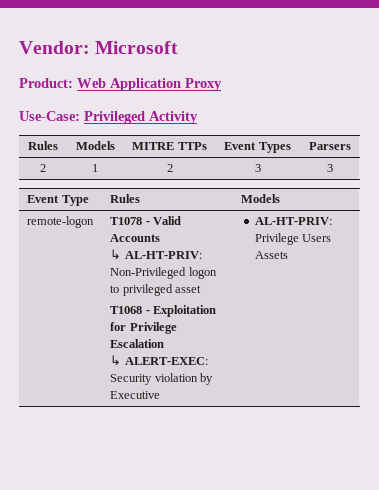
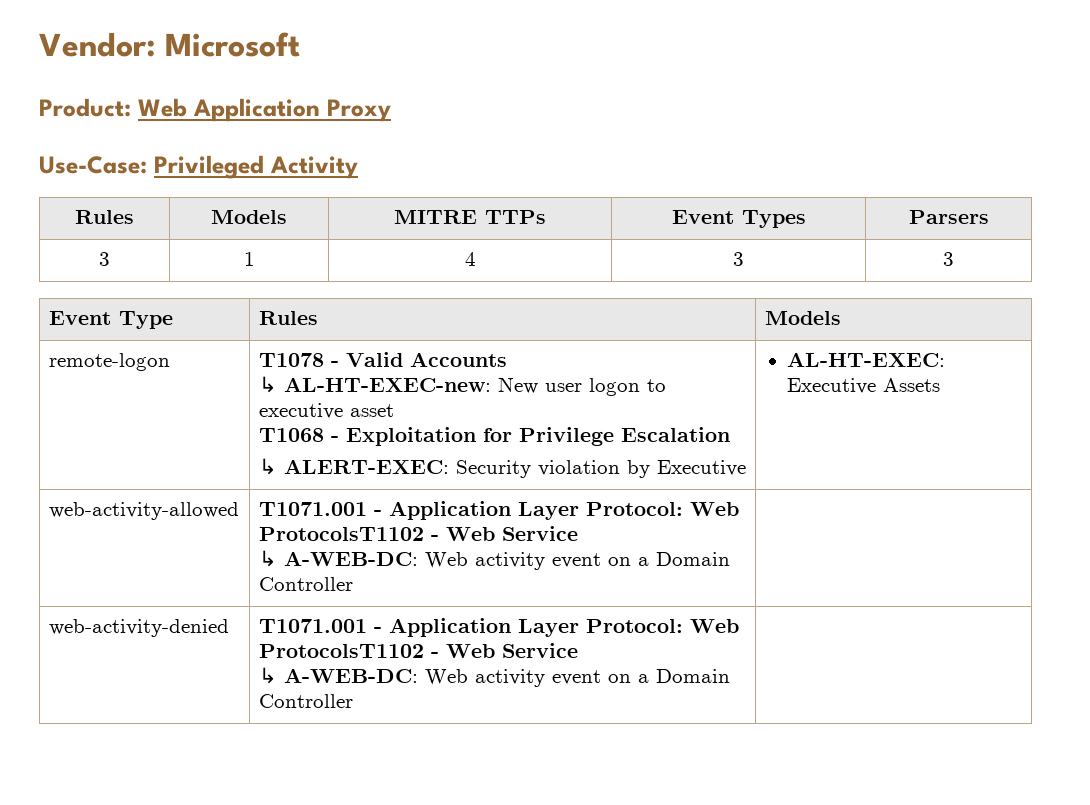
[40,164,46,172] [92,164,98,172] [166,164,173,172] 2 | 1 | 2 -> [99,252,110,266] [243,252,255,266] [464,252,476,266] 3 | 1 | 4
[124,251,202,259] [110,267,187,279] AL-HT-PRIV: Non-Privileged -> [283,377,582,394] AL-HT-EXEC-new: New user
[122,284,173,296] privileged -> [258,403,343,419] executive
[255,217,333,225] [255,233,332,245] [255,251,289,259] AL-HT-PRIV: Privilege Users Assets -> [787,352,946,367] [787,378,941,394] [48,502,239,520] [258,501,739,520] [258,526,578,541] [258,550,730,570] [258,577,353,591] [48,619,229,637] [258,618,739,637] [258,643,578,658] [258,667,730,687] [258,694,353,708] AL-HT-EXEC: Executive Assets // web-activity-allowed | T1071.001 - Application Layer Protocol: Web ProtocolsT1102 - Web Service // ↳ A-WEB-DC: Web activity event on a Domain Controller | // web-activity-denied | T1071.001 - Application Layer Protocol: Web ProtocolsT1102 - Web Service // ↳ A-WEB-DC: Web activity event on a Domain Controller |

